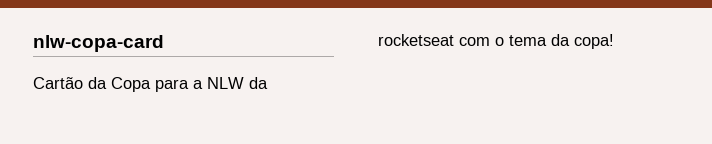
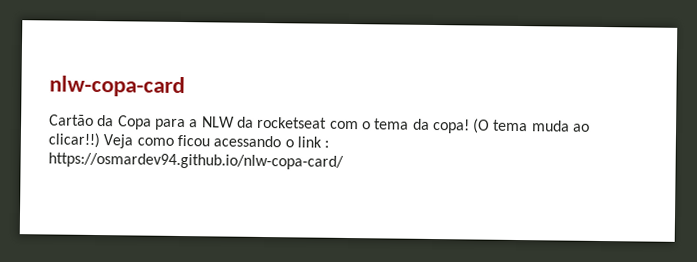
(614, 41) none -> [472,118,591,134] [48,132,330,149] [48,152,344,170] (O tema muda ao clicar!!) Veja como ficou acessando o link : https://osmardev94.github.io/nlw-copa-card/

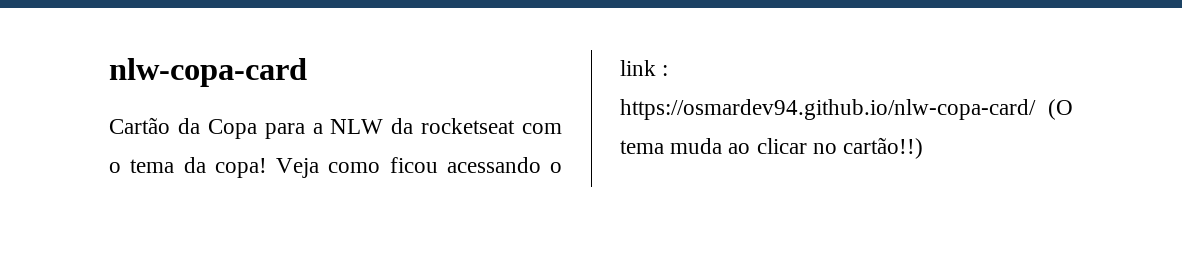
[472,118,591,134] [48,132,100,149] (O tema muda ao clicar!!) -> (267, 168) none
(344, 161) none -> [1048,99,1073,120] [620,137,924,159] (O tema muda ao clicar no cartão!!)

